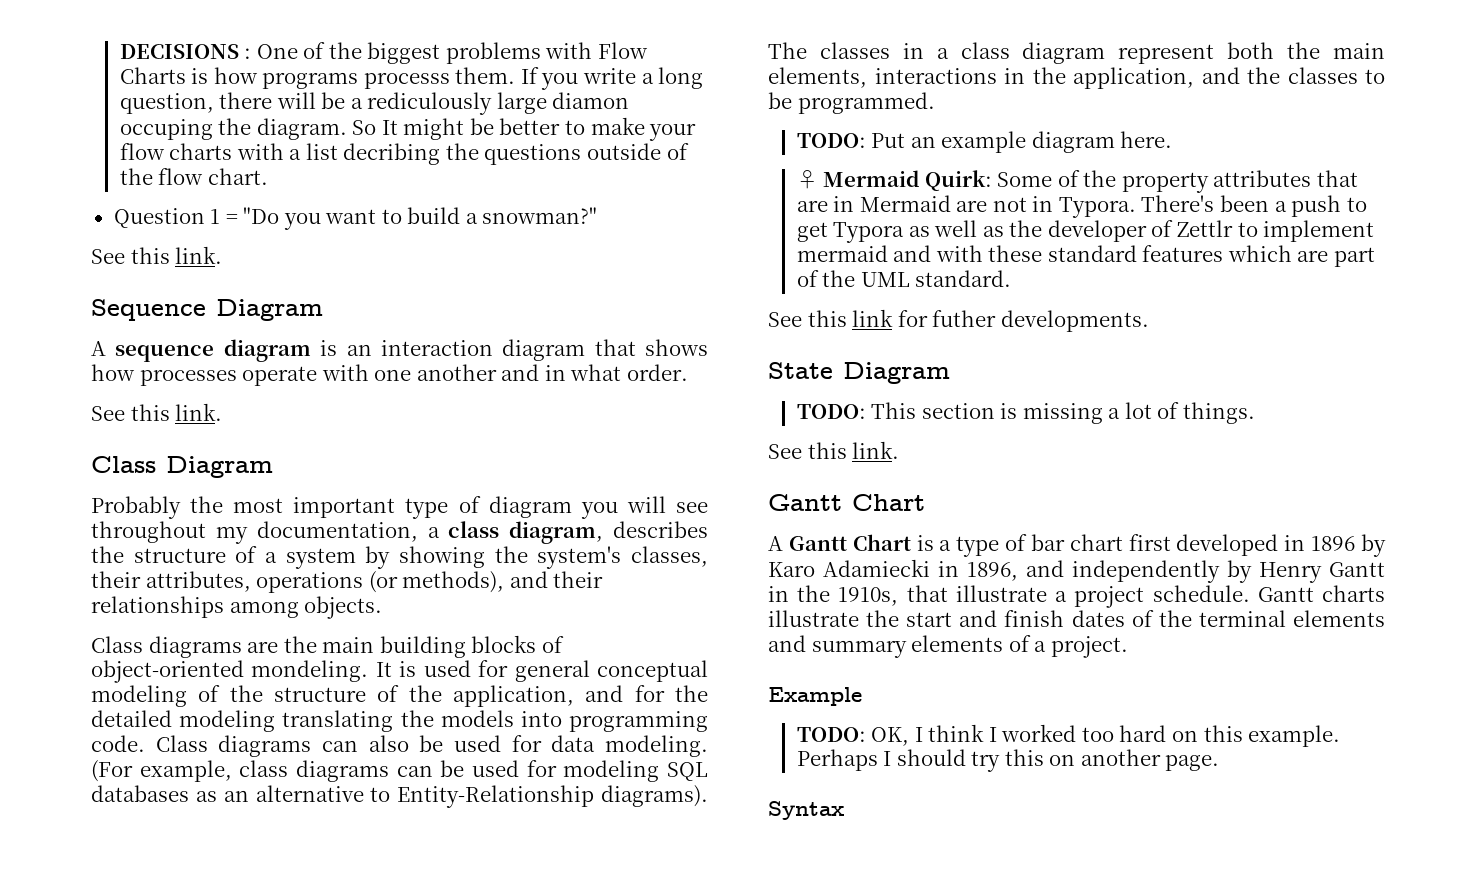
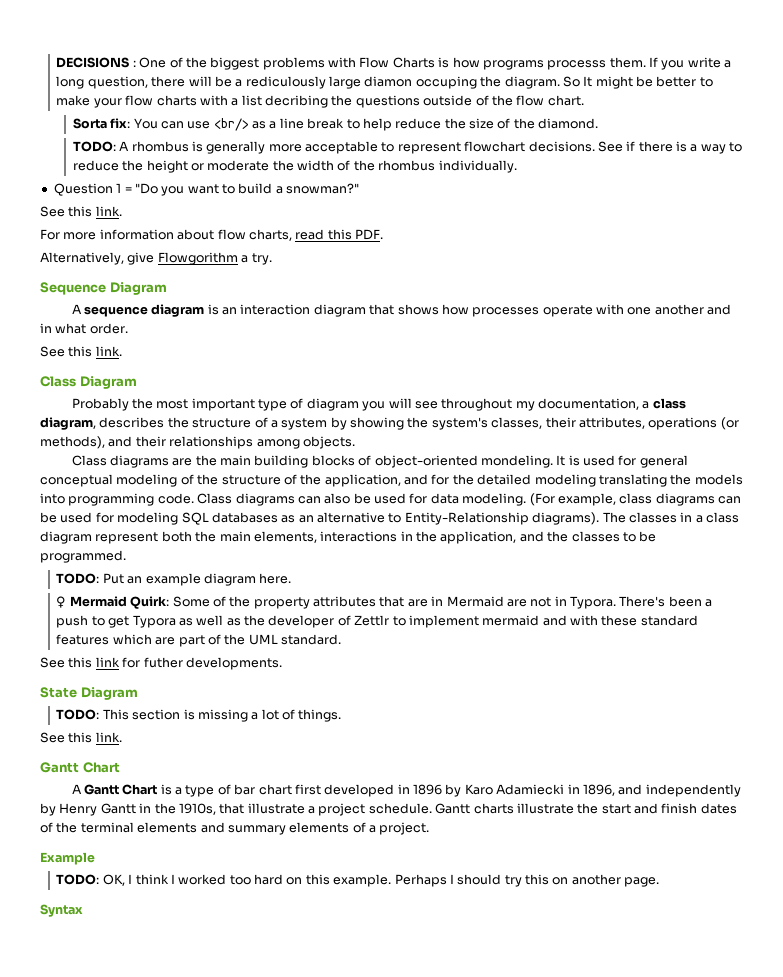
(268, 176) none -> [72,118,599,131] [72,141,743,154] [72,160,517,173] // Sorta fix: You can use <br/> as a line break to help reduce the size of the diamond. // TODO: A rhombus is generally more acceptable to represent flowchart decisions. See if there is a way to reduce the height or moderate the width of the rhombus individually.
(223, 255) none -> [40,229,383,241] [40,252,272,265] // For more information about flow charts, read this PDF. // Alternatively, give Flowgorithm a try.

